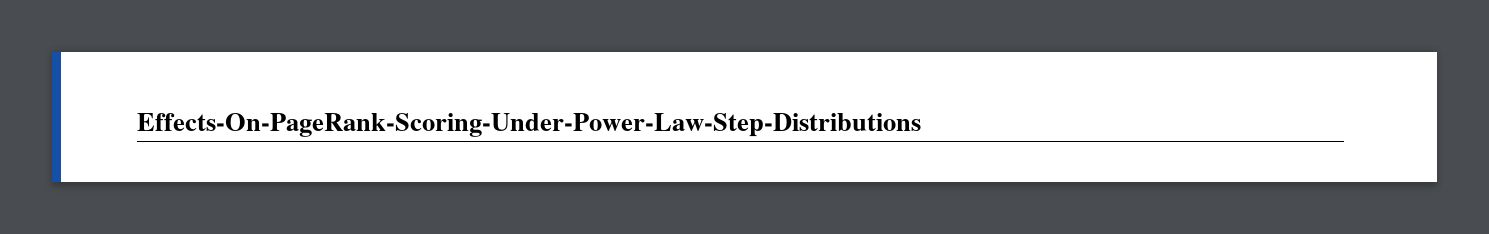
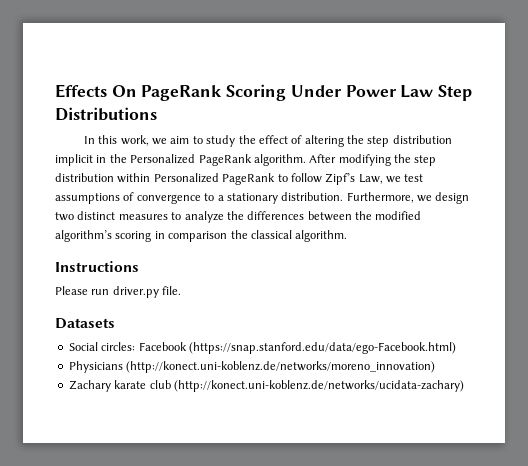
[137,113,921,137] Effects-On-PageRank-Scoring-Under-Power-Law-Step-Distributions -> [55,84,473,101] [55,107,157,121] [83,135,452,147] [55,154,437,166] [55,173,424,185] [55,192,470,204] [55,211,422,223] [55,230,348,242] [55,261,139,272] [55,286,182,298] [55,318,115,329] [68,342,456,354] [68,361,436,373] [68,380,464,392] Effects On PageRank Scoring Under Power Law Step Distributions // In this work, we aim to study the effect of altering the step distribution implicit in the Personalized PageRank algorithm. After modifying the step distribution within Personalized PageRank to follow Zipf’s Law, we test assumptions of convergence to a stationary distribution. Furthermore, we design two distinct measures to analyze the differences between the modified algorithm’s scoring in comparison the classical algorithm. // Instructions // Please run driver.py file. // Datasets // Social circles: Facebook (https://snap.stanford.edu/data/ego-Facebook.html) // Physicians (http://konect.uni-koblenz.de/networks/moreno_innovation) // Zachary karate club (http://konect.uni-koblenz.de/networks/ucidata-zachary)

